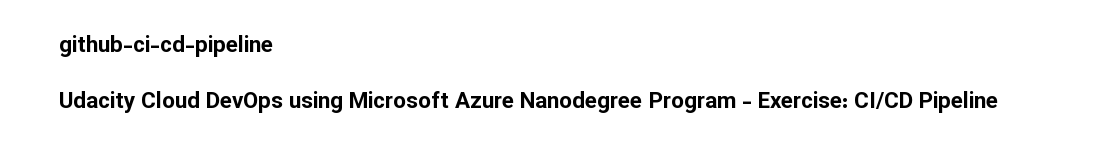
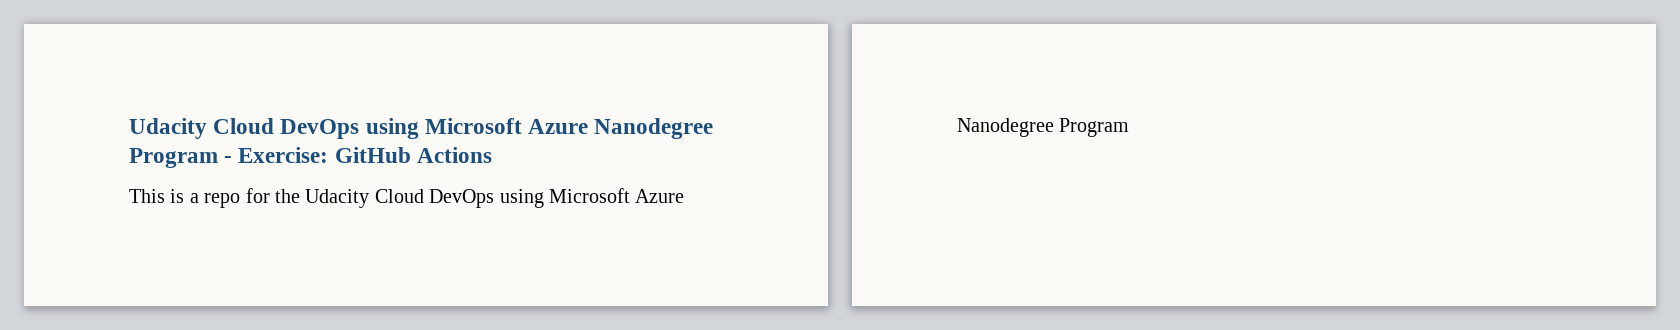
[59,35,273,57] github-ci-cd-pipeline // -> (129, 128) none
[853,91,998,113] CI/CD Pipeline -> [334,147,492,163] [129,188,685,208] [957,118,1130,137] GitHub Actions // This is a repo for the Udacity Cloud DevOps using Microsoft Azure Nanodegree Program

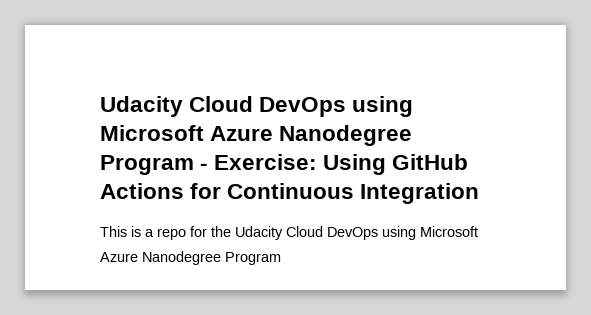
(329, 155) none -> [323,154,387,175] Using
(492, 155) none -> [190,183,480,204] for Continuous Integration

